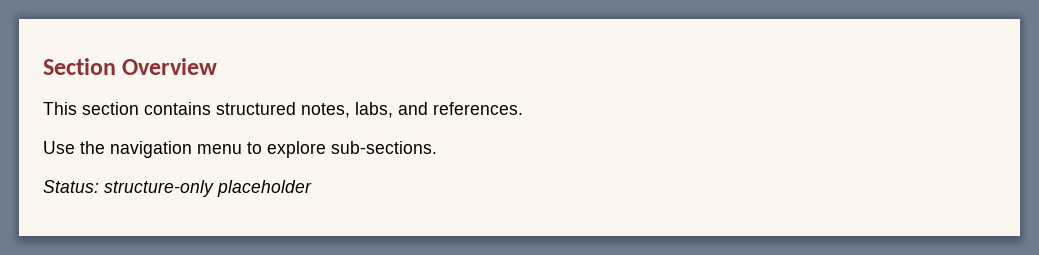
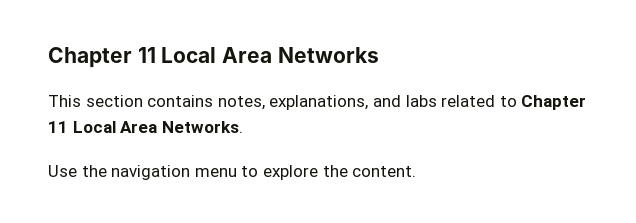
[43,58,218,75] [43,102,523,118] Section Overview // This section contains structured notes, labs, and references. -> [48,47,379,68] [48,95,587,110] [48,121,243,133] Chapter 11 Local Area Networks // This section contains notes, explanations, and labs related to Chapter 11 Local Area Networks.
[331,141,437,154] [43,180,312,197] sub-sections. // Status: structure-only placeholder -> [322,165,417,177] the content.

